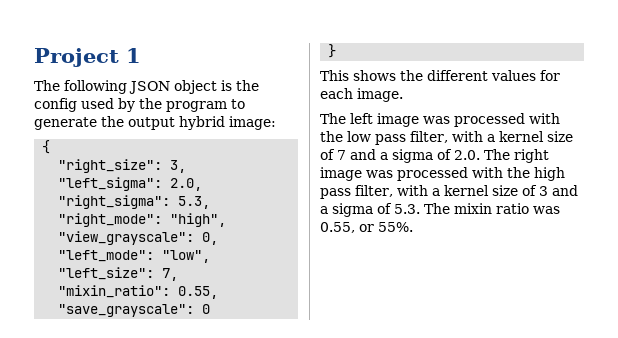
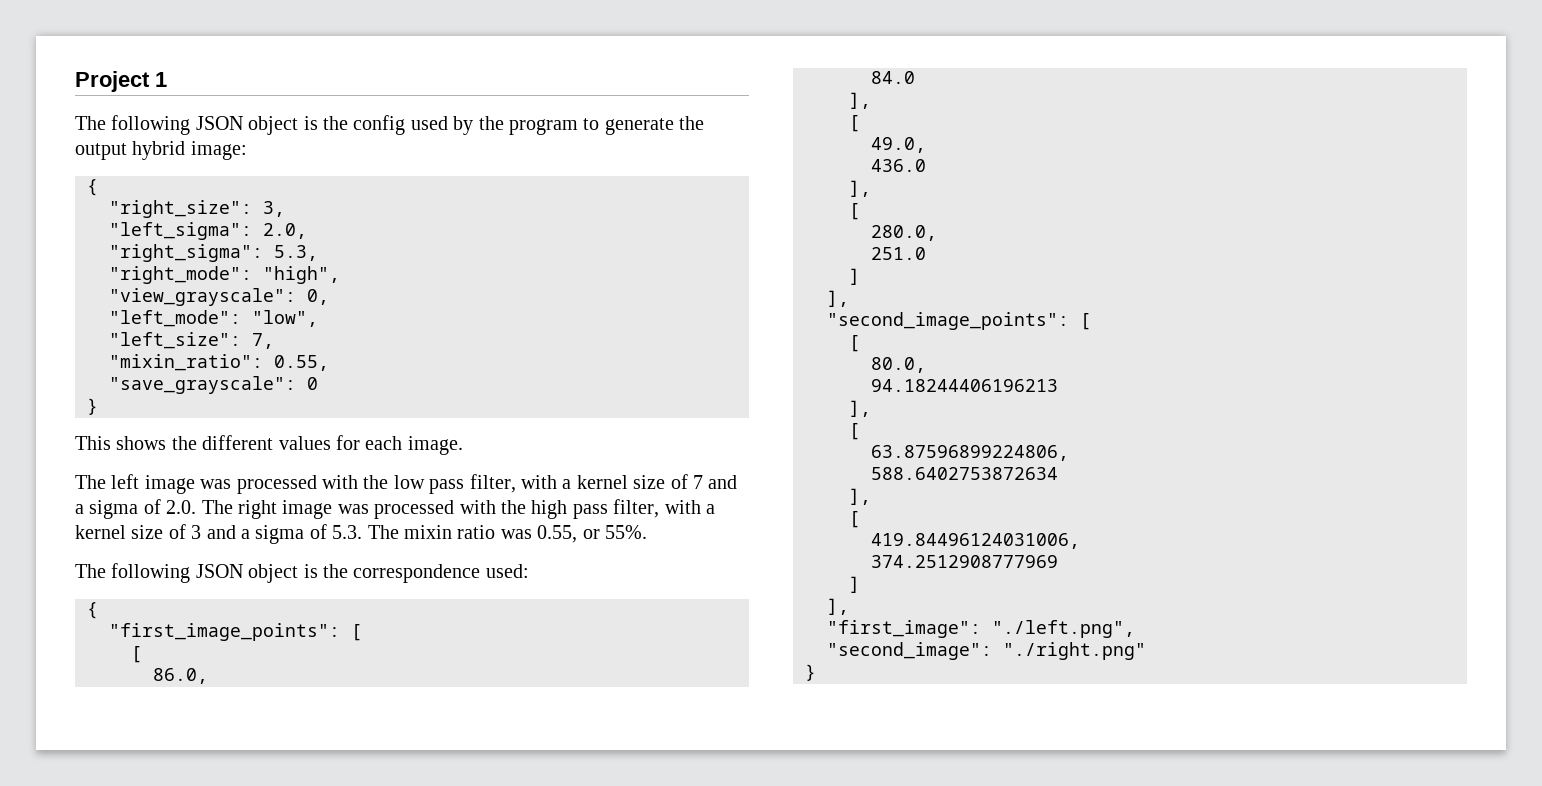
(413, 227) none -> [75,563,529,583] [87,602,98,619] [109,623,362,641] [131,646,142,663] [153,668,208,684] [871,71,915,84] [849,92,871,109] [849,115,860,132] [871,137,926,153] [871,159,926,172] [849,180,871,197] [849,203,860,220] [871,225,937,241] [871,247,926,260] [849,268,860,285] [827,290,849,307] [827,312,1091,330] [849,335,860,352] [871,357,926,373] [871,379,1058,392] [849,400,871,417] [849,423,860,440] [871,445,1069,461] [871,467,1058,480] [849,488,871,505] [849,511,860,528] [871,533,1080,549] [871,555,1058,568] [849,576,860,593] [827,598,849,615] [827,620,1135,638] [827,642,1146,660] [805,664,816,681] // The following JSON object is the correspondence used: // { // "first_image_points": [ // [ // 86.0, // 84.0 // ], // [ // 49.0, // 436.0 // ], // [ // 280.0, // 251.0 // ] // ], // "second_image_points": [ // [ // 80.0, // 94.18244406196213 // ], // [ // 63.87596899224806, // 588.6402753872634 // ], // [ // 419.84496124031006, // 374.2512908777969 // ] // ], // "first_image": "./left.png", // "second_image": "./right.png" // }

